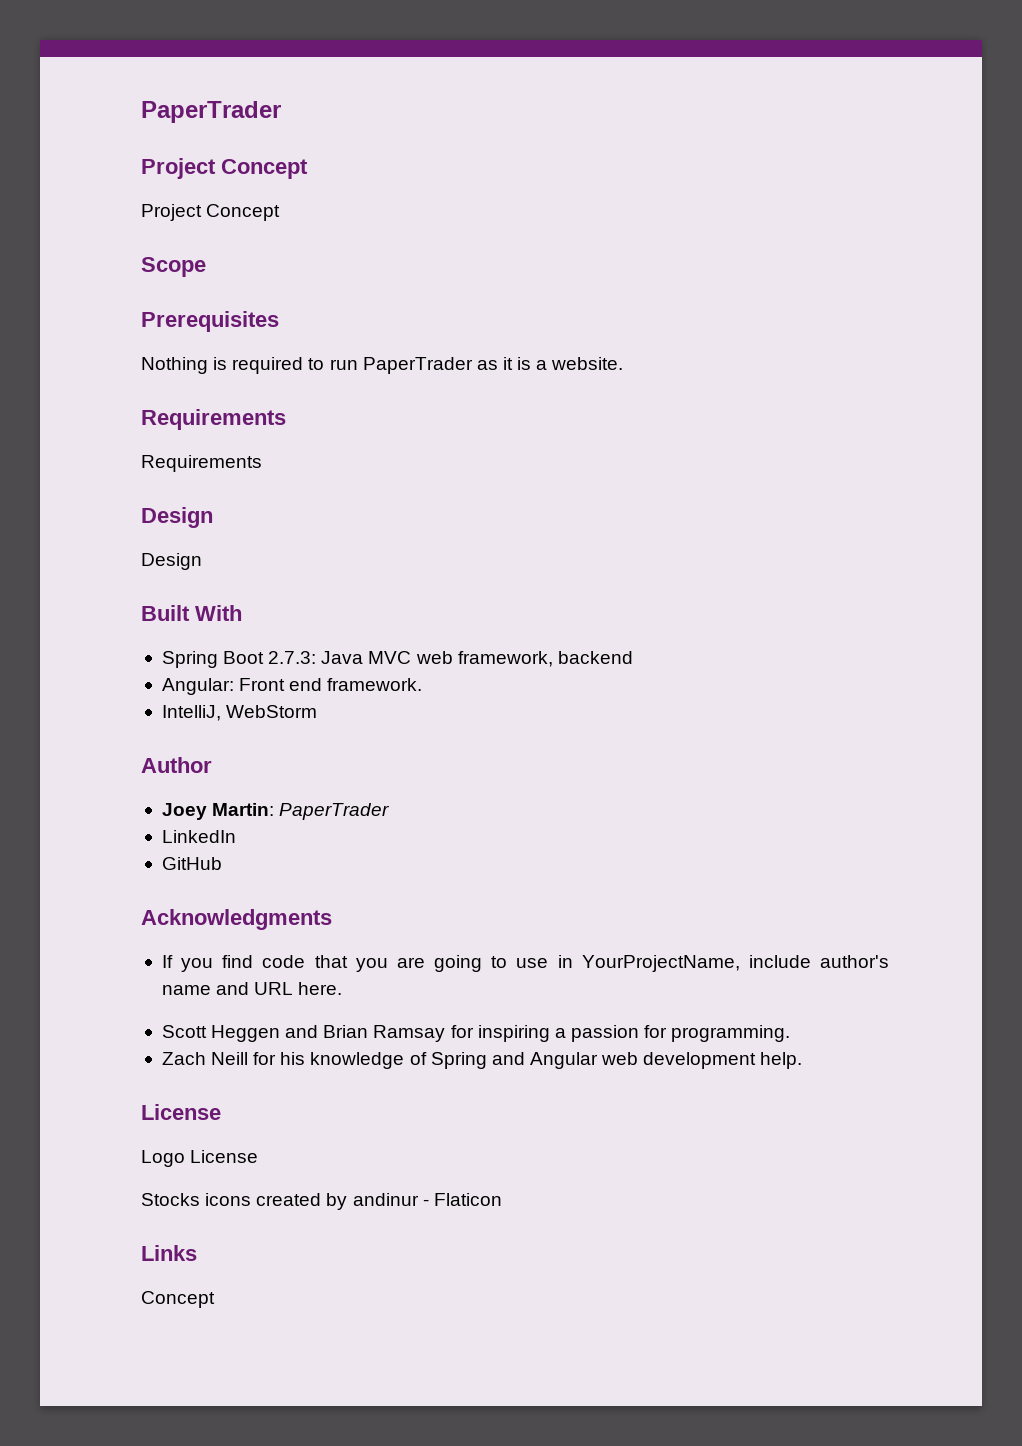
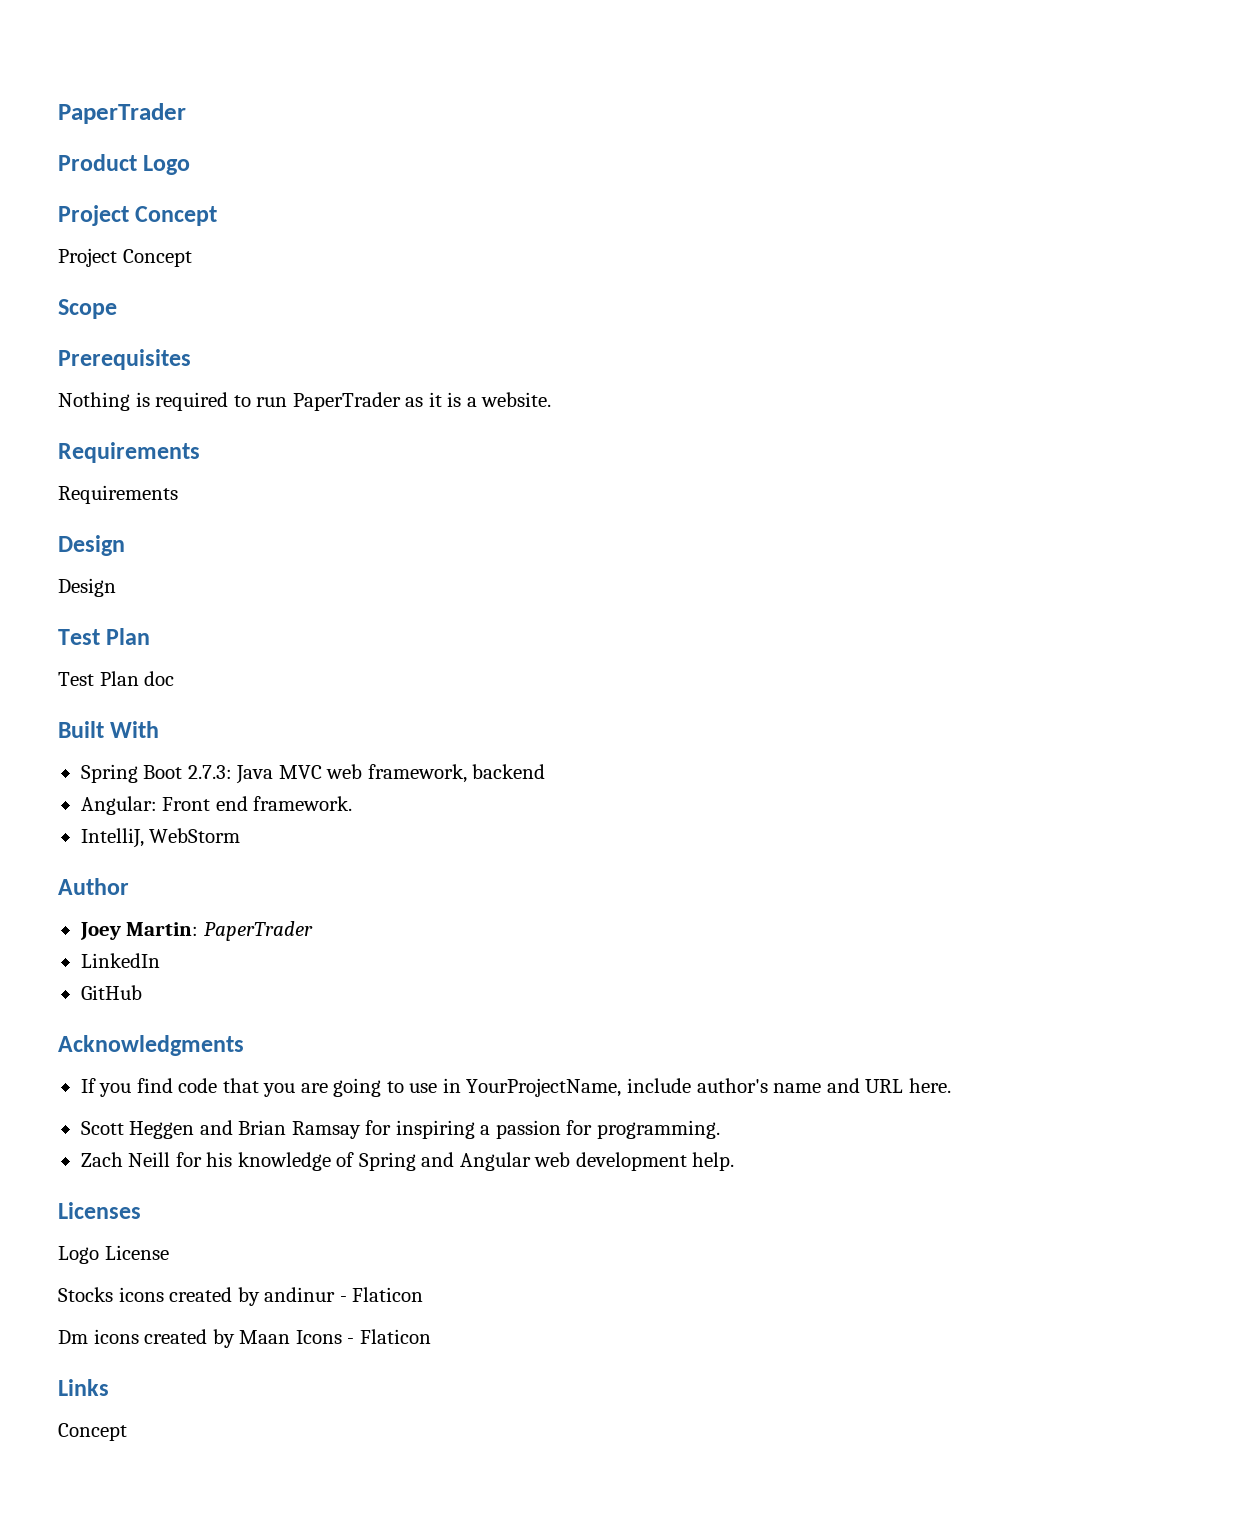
[141,101,281,123] PaperTrader -> [58,103,186,124] [58,154,191,175] PaperTrader // Product Logo
(202, 561) none -> [58,628,151,645] [58,671,175,686] // Test Plan // Test Plan doc
[141,1104,221,1120] License -> [58,1202,141,1219] Licenses
(502, 1199) none -> [58,1329,431,1348] // Dm icons created by Maan Icons - Flaticon

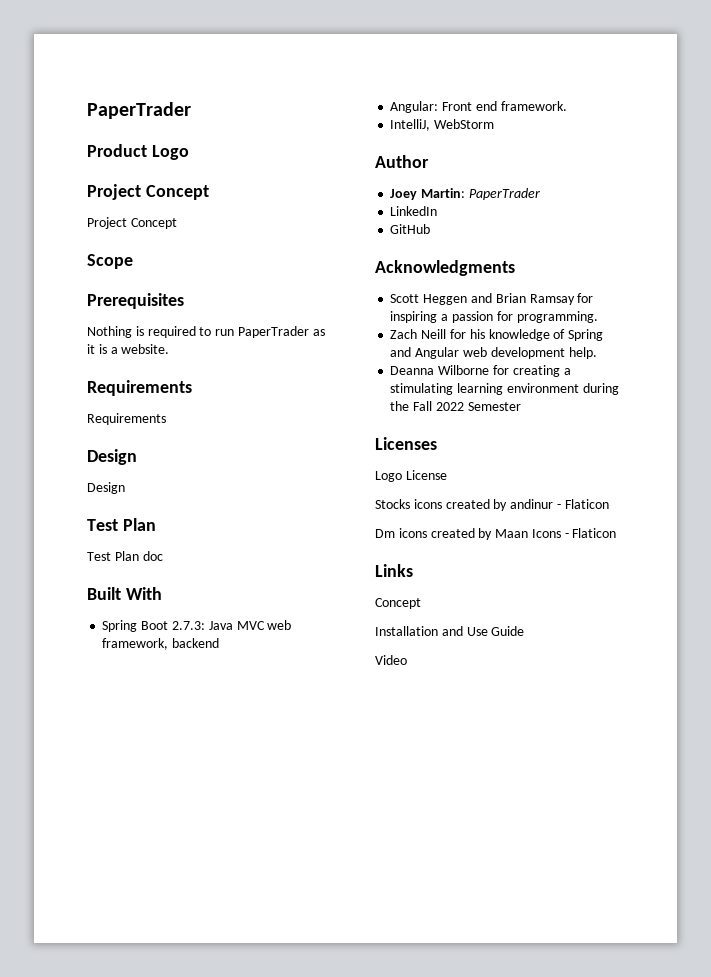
[80,1078,951,1097] // If you find code that you are going to use in YourProjectName, include author's name and URL here. -> (515, 268) none
(735, 1161) none -> [390,365,571,377] [390,383,619,395] [390,401,521,411] // Deanna Wilborne for creating a stimulating learning environment during the Fall 2022 Semester
(127, 1432) none -> [375,626,525,636] [375,655,407,665] // Installation and Use Guide // Video

